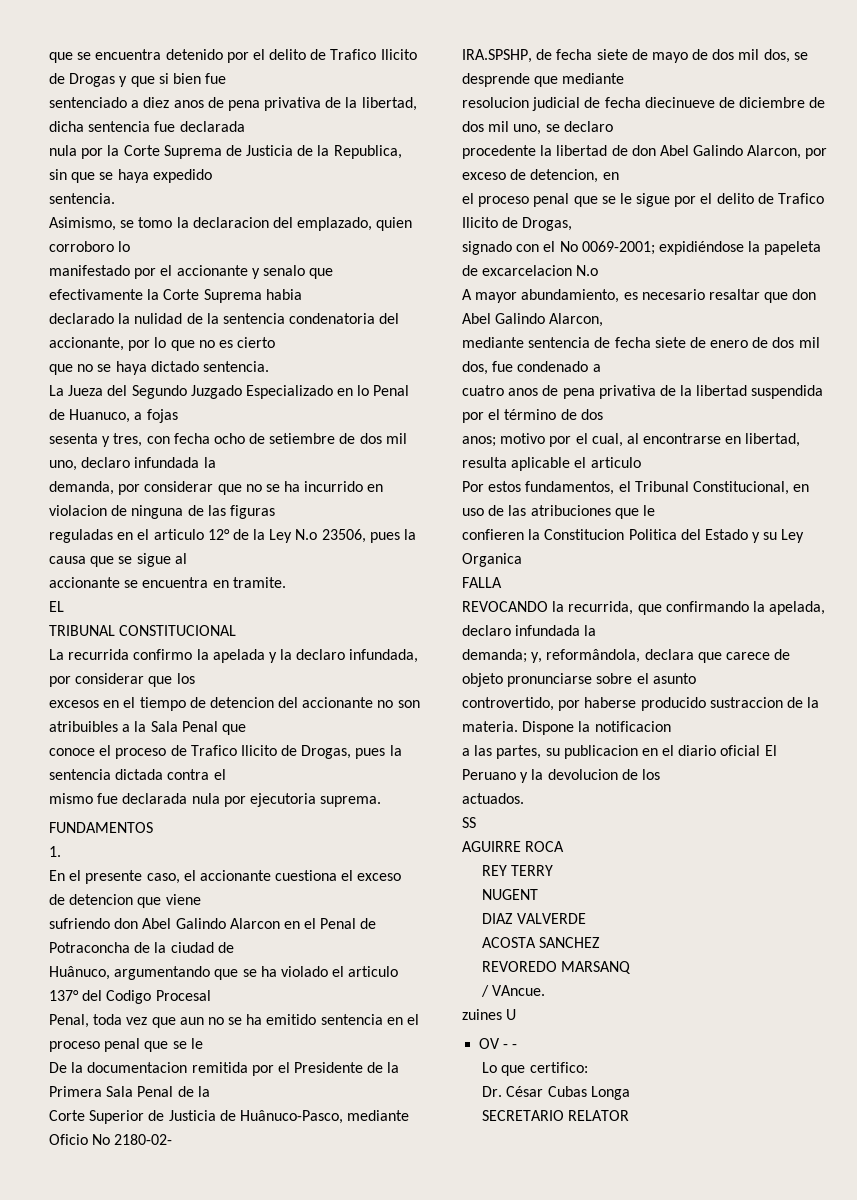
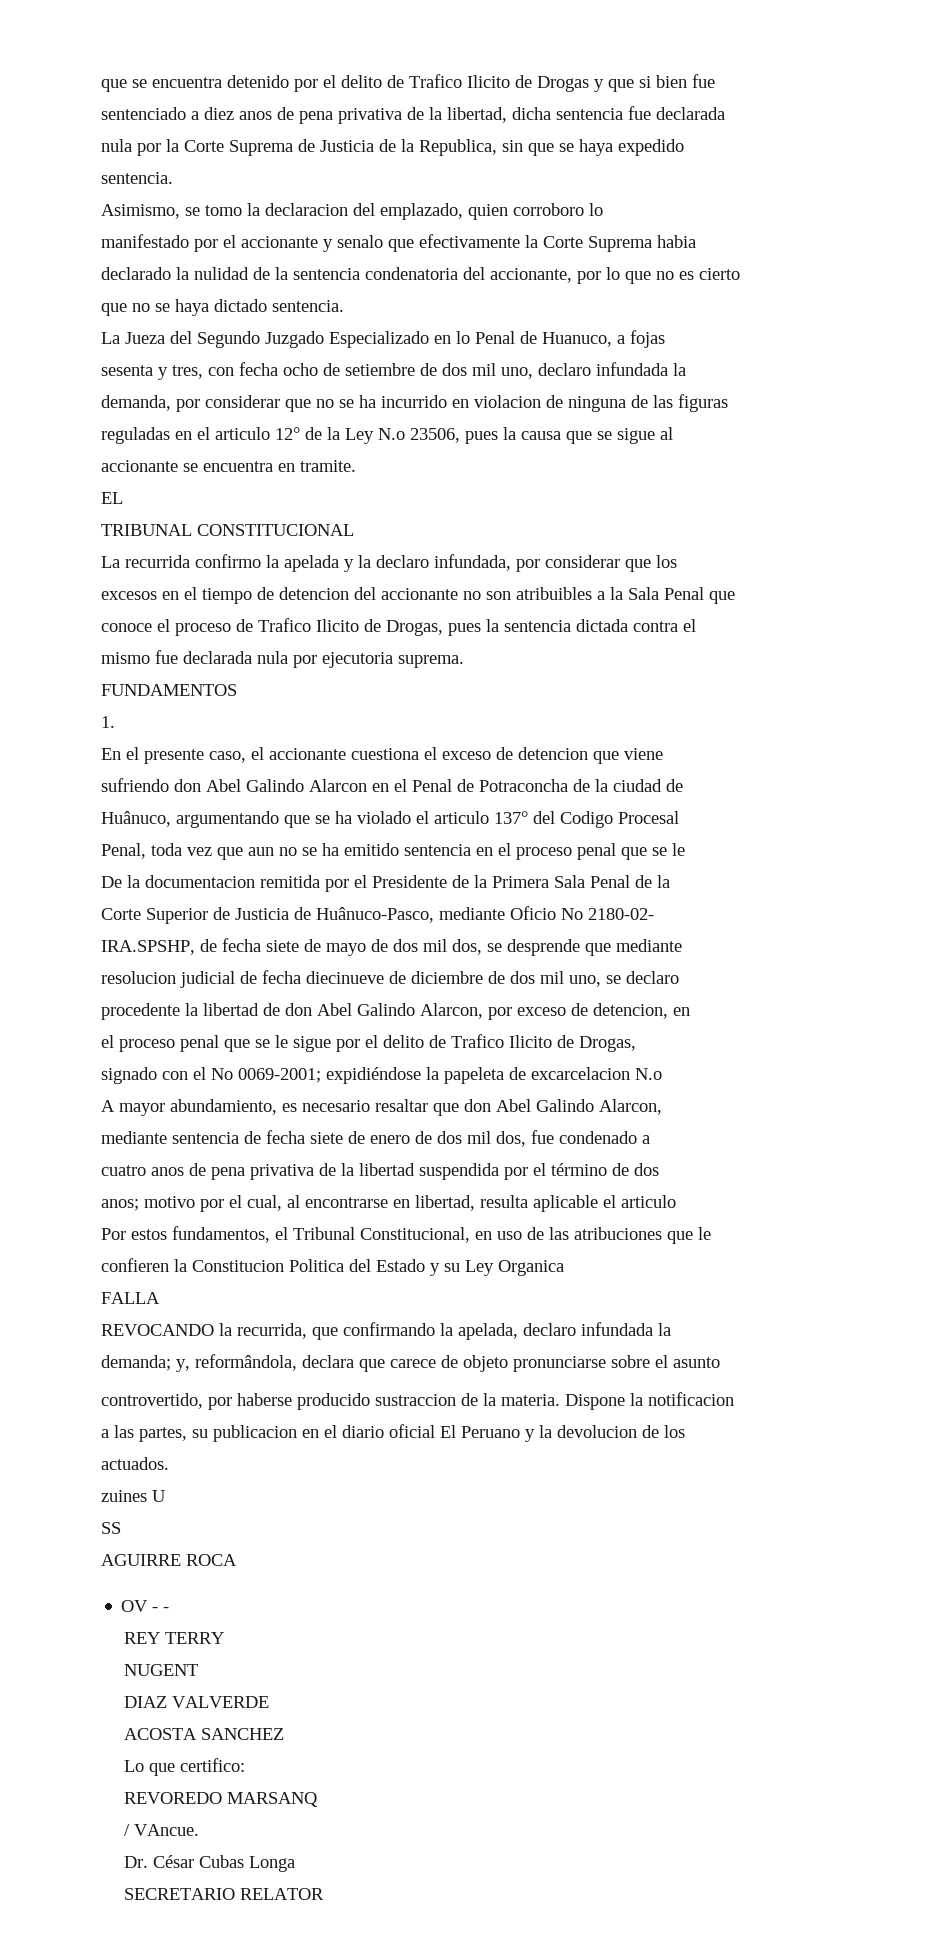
(524, 798) none -> [101,1490,165,1502] // zuines U
(565, 846) none -> [121,1600,170,1612] // OV - -
(601, 942) none -> [123,1758,245,1776] // Lo que certifico:
[462,1009,517,1020] [479,1038,518,1049] [482,1062,588,1076] // zuines U // OV - - // Lo que certifico: -> (199, 1830) none

